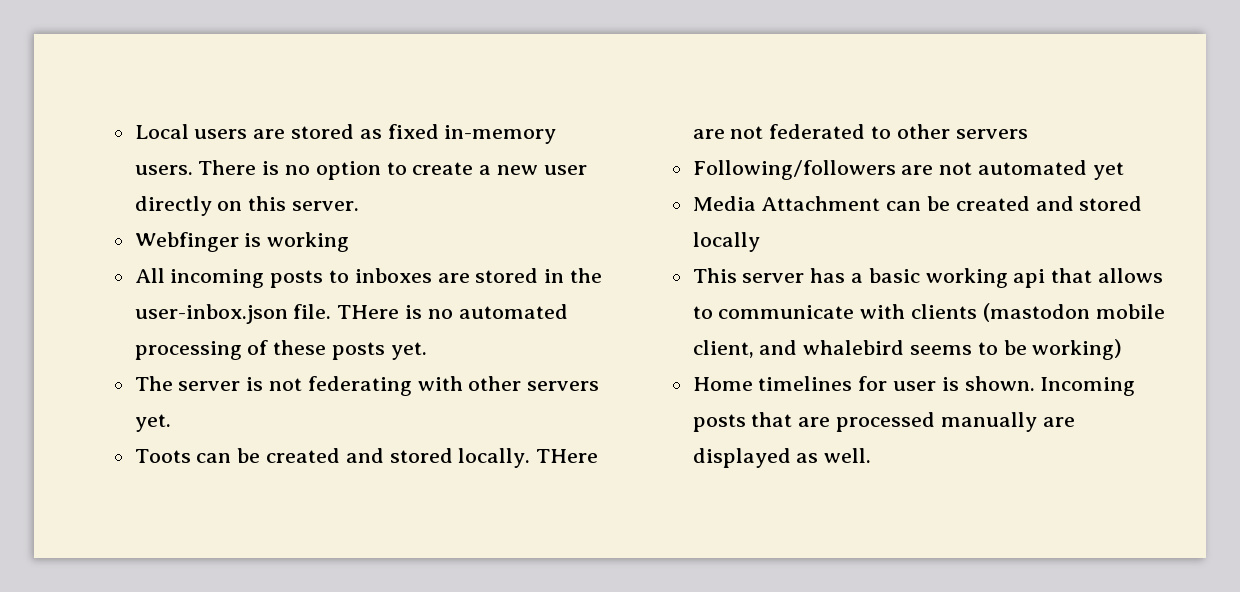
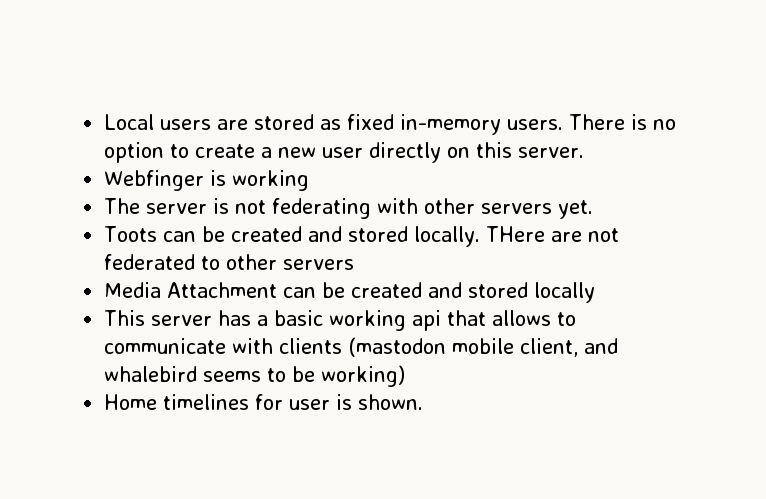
[134,268,603,288] [134,304,568,324] [134,340,427,360] // All incoming posts to inboxes are stored in the user-inbox.json file. THere is no automated processing of these posts yet. -> (310, 180) none
[692,160,1124,180] // Following/followers are not automated yet -> (355, 264) none
[1040,377,1136,396] [692,412,1075,432] [692,448,872,468] Incoming posts that are processed manually are displayed as well. -> (424, 402) none

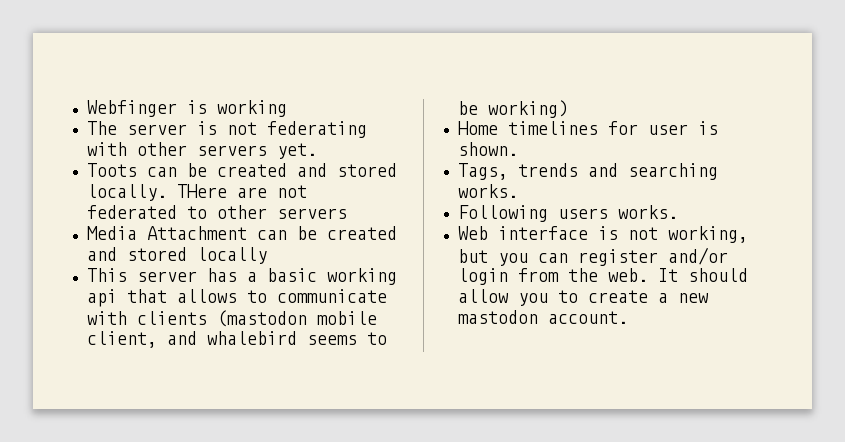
[104,114,677,135] [104,142,585,163] Local users are stored as fixed in-memory users. There is no option to create a new user directly on this server. // -> (86, 108) none
(424, 402) none -> [457,163,718,180] [457,184,518,198] [457,205,678,222] [457,226,748,243] [457,247,728,266] [457,268,748,285] [457,289,709,306] [457,310,628,324] // Tags, trends and searching works. // Following users works. // Web interface is not working, but you can register and/or login from the web. It should allow you to create a new mastodon account.

